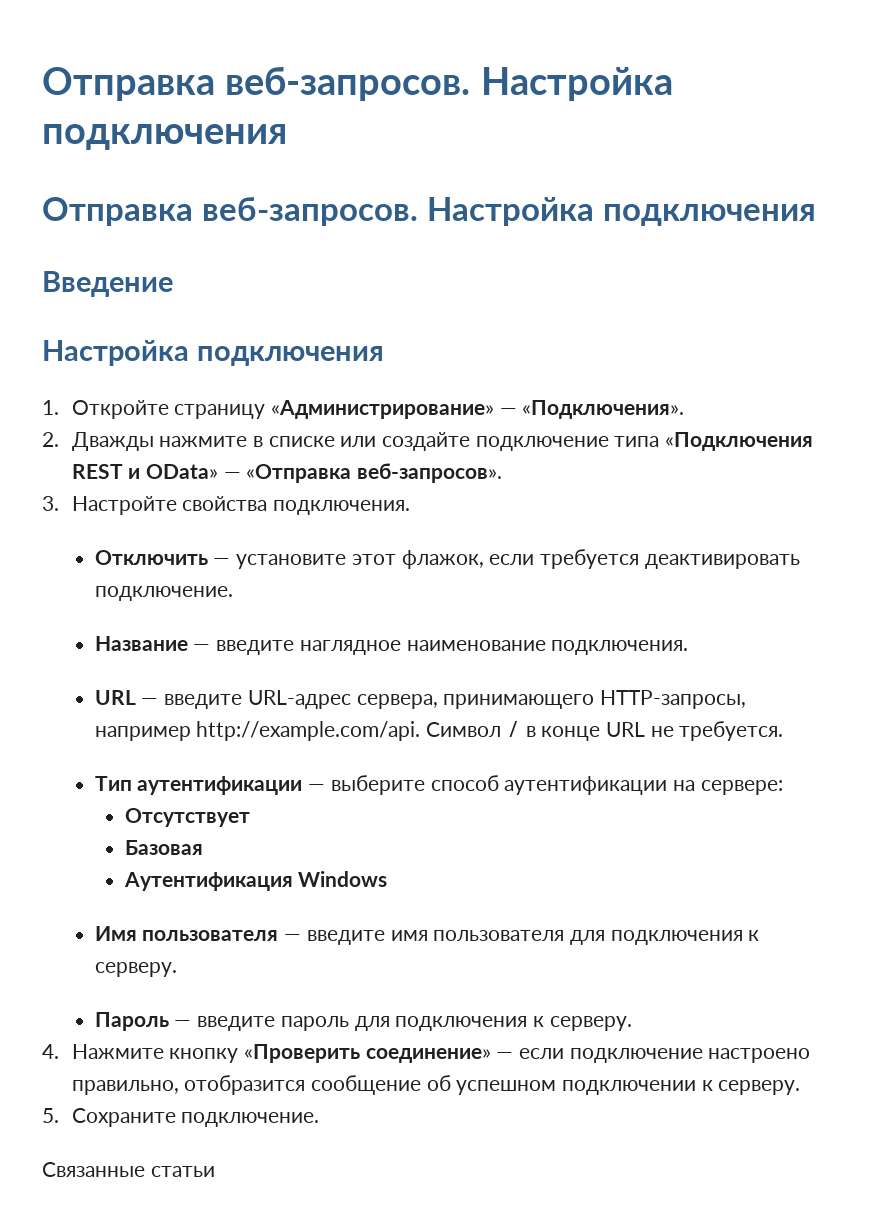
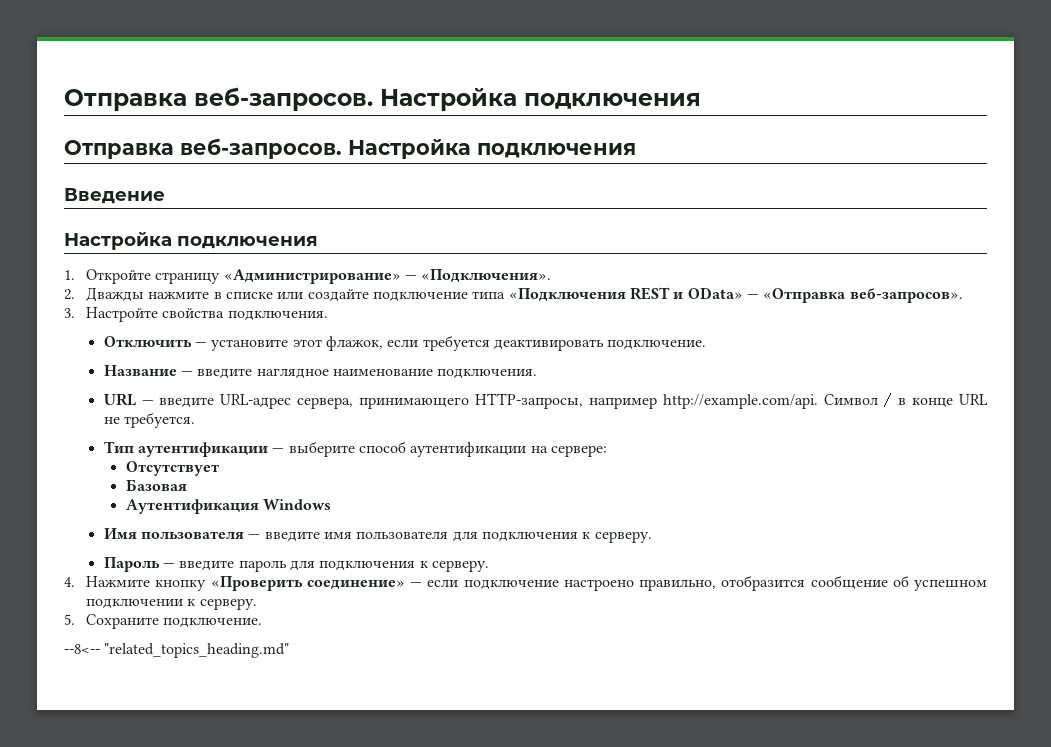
[42,1162,215,1177] Связанные статьи -> [64,643,290,658] --8<-- "related_topics_heading.md"

